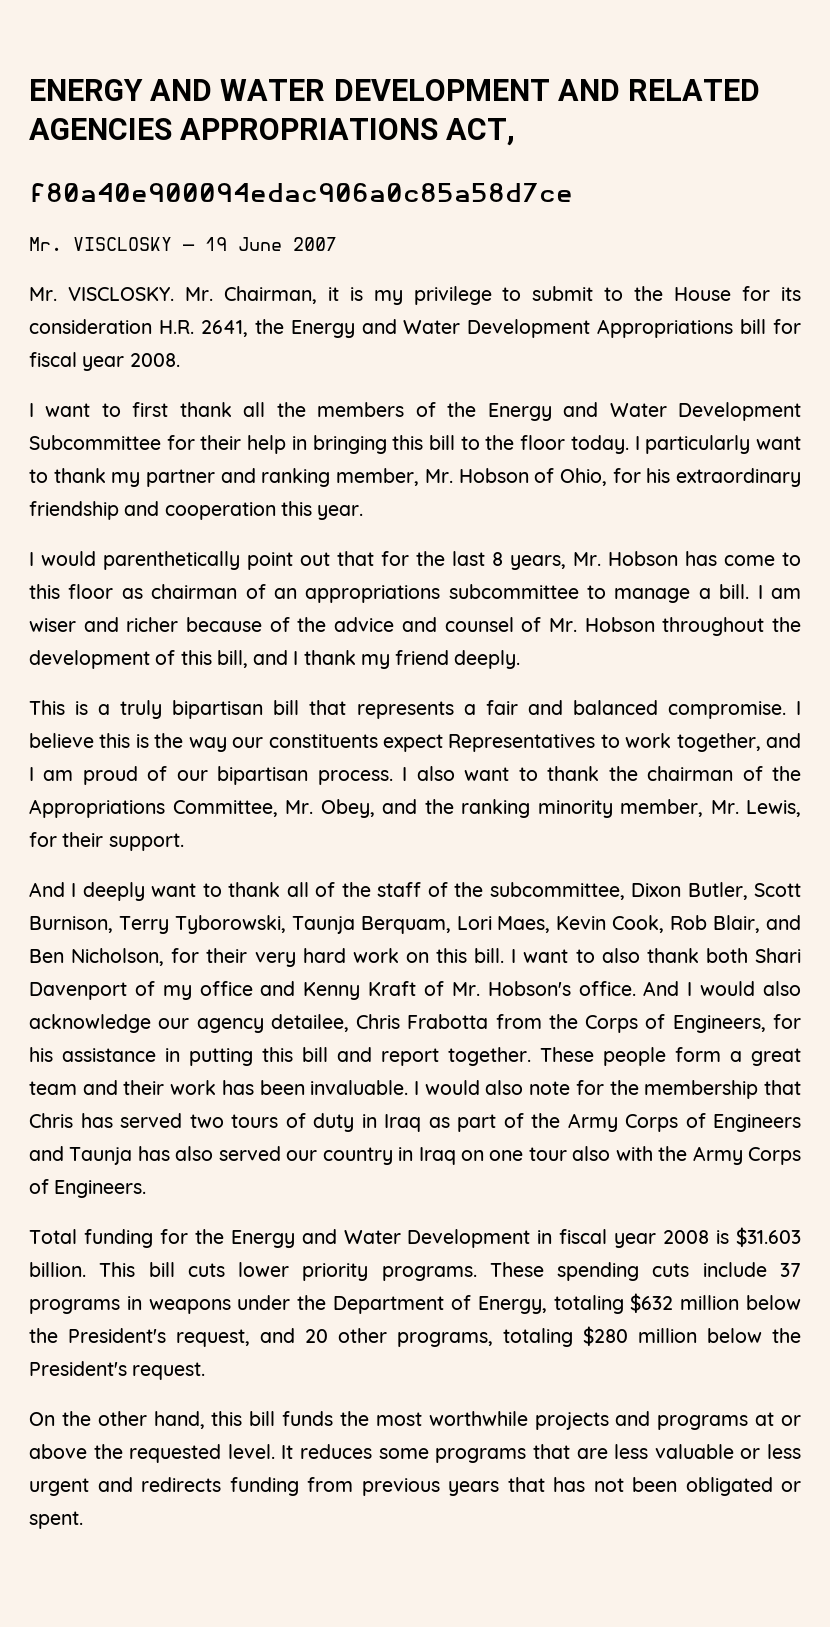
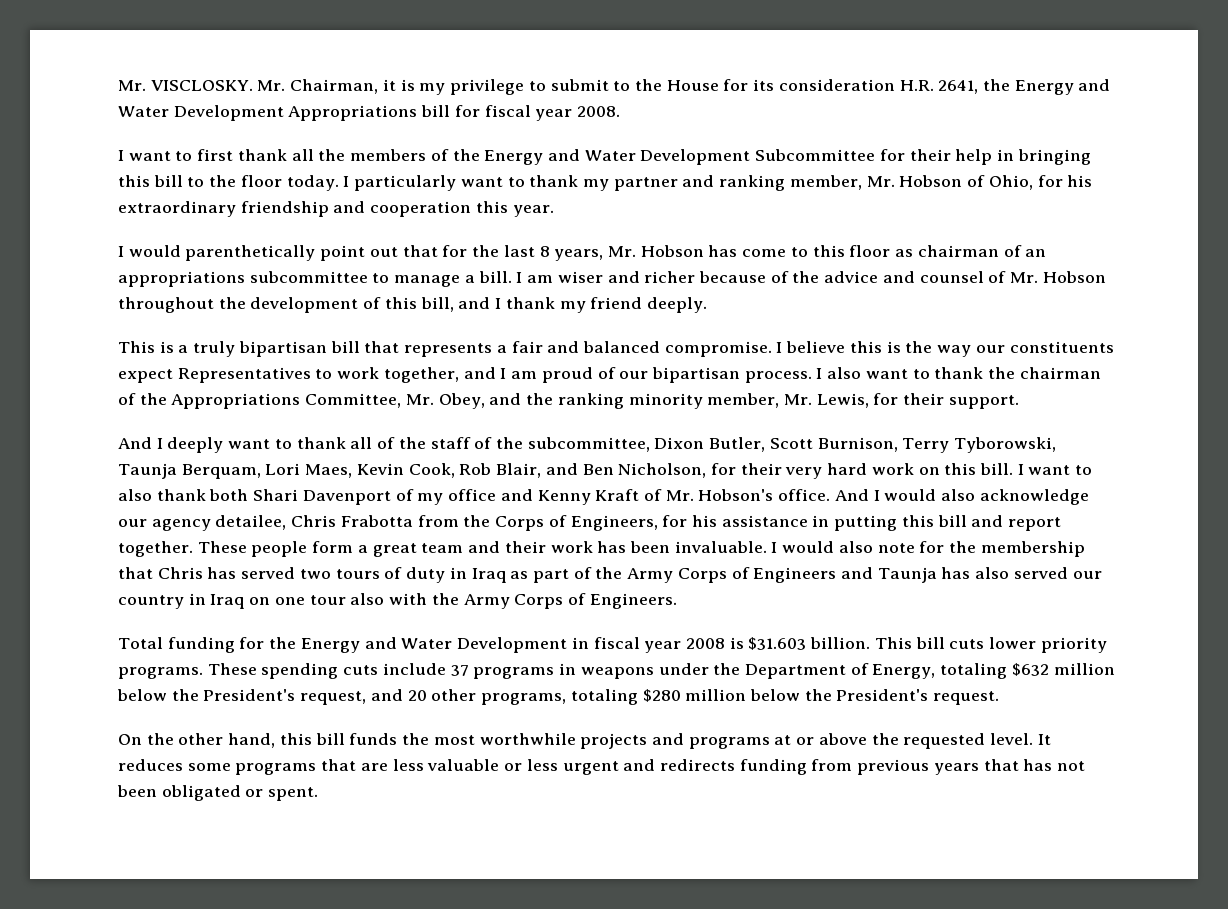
[29,79,761,101] [29,118,516,146] [29,183,573,202] [29,237,337,251] ENERGY AND WATER DEVELOPMENT AND RELATED AGENCIES APPROPRIATIONS ACT, // f80a40e900094edac906a0c85a58d7ce // Mr. VISCLOSKY — 19 June 2007 // -> (118, 85) none

